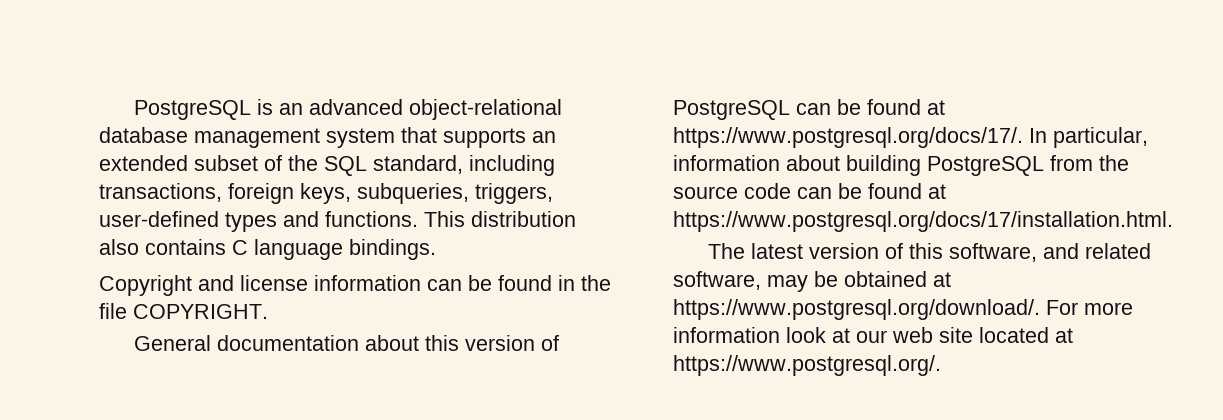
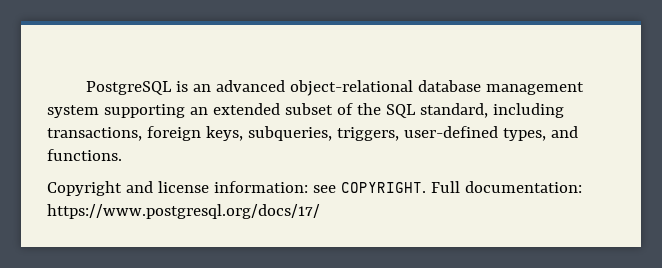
[401,127,526,148] that supports -> [103,104,185,118] supporting
[225,212,277,232] types -> [502,128,546,141] types,
[424,211,576,227] [99,239,436,260] [99,275,611,296] [99,303,268,319] [133,335,559,351] [673,99,945,120] [673,127,1148,148] [673,155,1129,176] [673,183,946,199] [673,211,1173,232] [707,243,1151,262] [673,271,951,292] [673,299,1133,320] [673,327,1073,343] [673,355,941,376] This distribution also contains C language bindings. // Copyright and license information can be found in the file COPYRIGHT. // General documentation about this version of PostgreSQL can be found at https://www.postgresql.org/docs/17/. In particular, information about building PostgreSQL from the source code can be found at https://www.postgresql.org/docs/17/installation.html. // The latest version of this software, and related software, may be obtained at https://www.postgresql.org/download/. For more information look at our web site located at https://www.postgresql.org/. -> [47,181,582,196] [47,204,320,219] // Copyright and license information: see COPYRIGHT. Full documentation: https://www.postgresql.org/docs/17/

